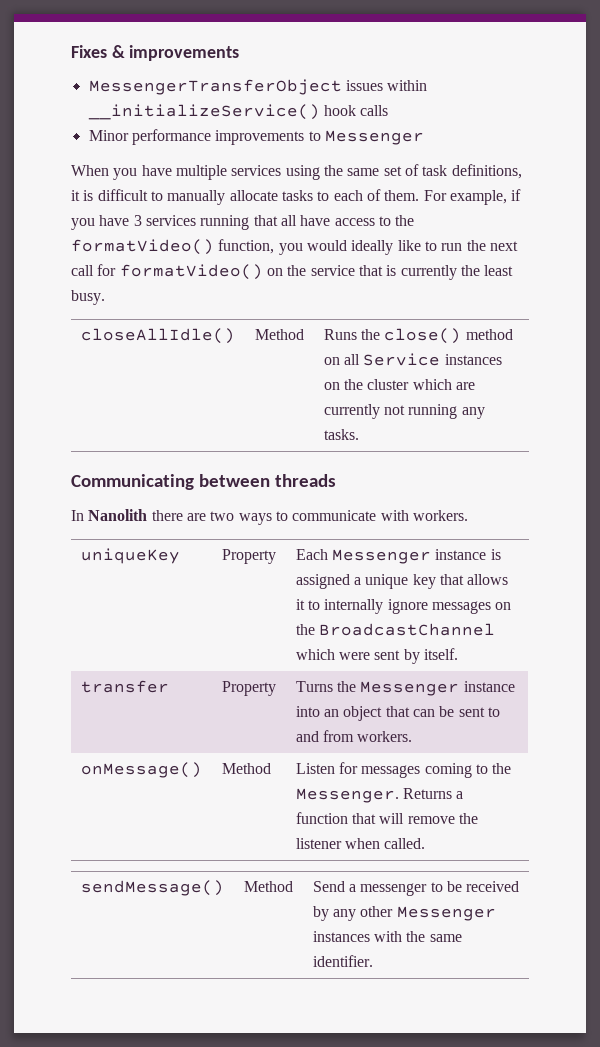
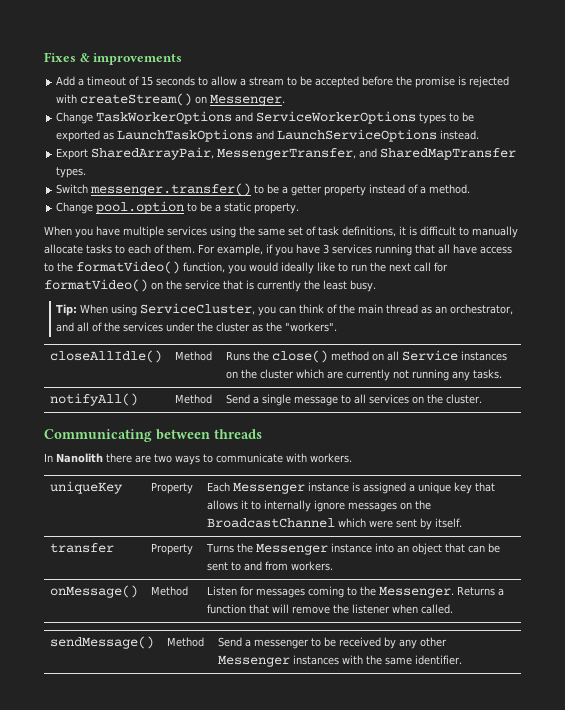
[88,79,428,95] [87,104,389,120] [88,129,424,145] MessengerTransferObject issues within __initializeService() hook calls // Minor performance improvements to Messenger -> [56,76,510,88] [56,93,286,106] [56,111,475,124] [56,129,480,142] [56,147,517,160] [56,167,87,178] [56,183,471,196] [56,201,300,214] Add a timeout of 15 seconds to allow a stream to be accepted before the promise is rejected with createStream() on Messenger. // Change TaskWorkerOptions and ServiceWorkerOptions types to be exported as LaunchTaskOptions and LaunchServiceOptions instead. // Export SharedArrayPair, MessengerTransfer, and SharedMapTransfer types. // Switch messenger.transfer() to be a getter property instead of a method. // Change pool.option to be a static property.
(105, 297) none -> [56,303,514,316] [56,322,338,332] // Tip: When using ServiceCluster, you can think of the main thread as an orchestrator, and all of the services under the cluster as the "workers".
(359, 434) none -> [50,393,139,406] [175,394,213,404] [226,394,483,406] // notifyAll() | Method | Send a single message to all services on the cluster.

